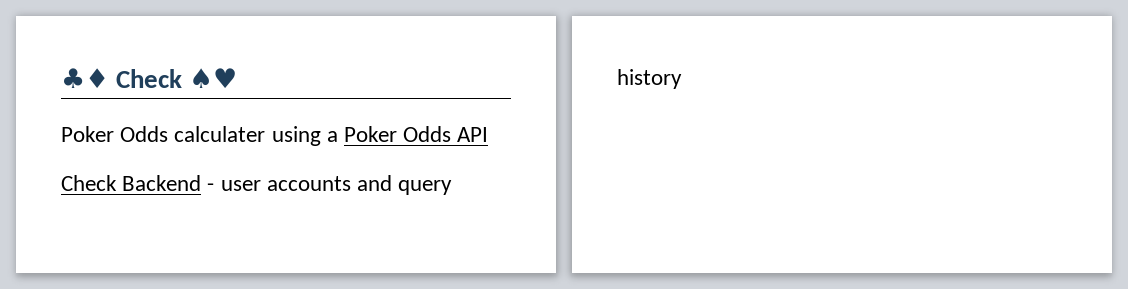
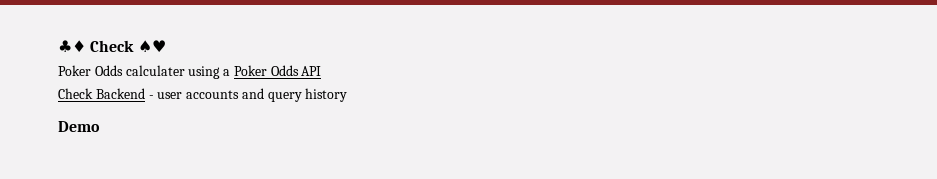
(682, 79) none -> [58,121,100,132] // Demo

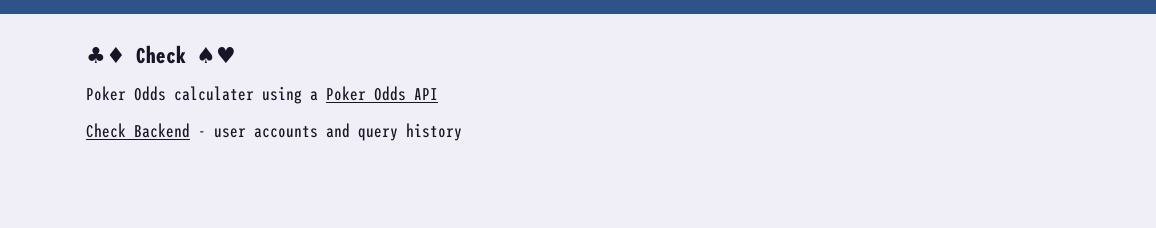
[58,121,100,132] // Demo -> (462, 132) none

